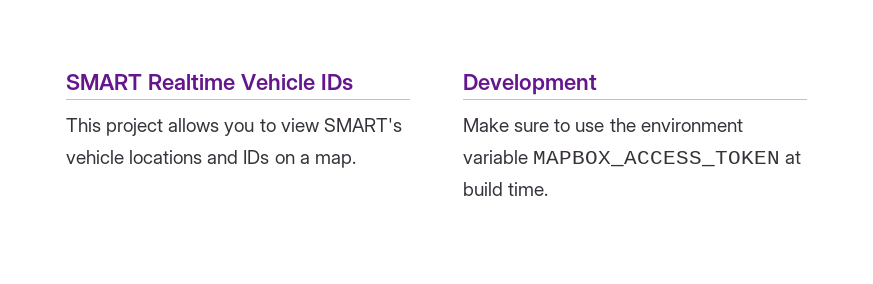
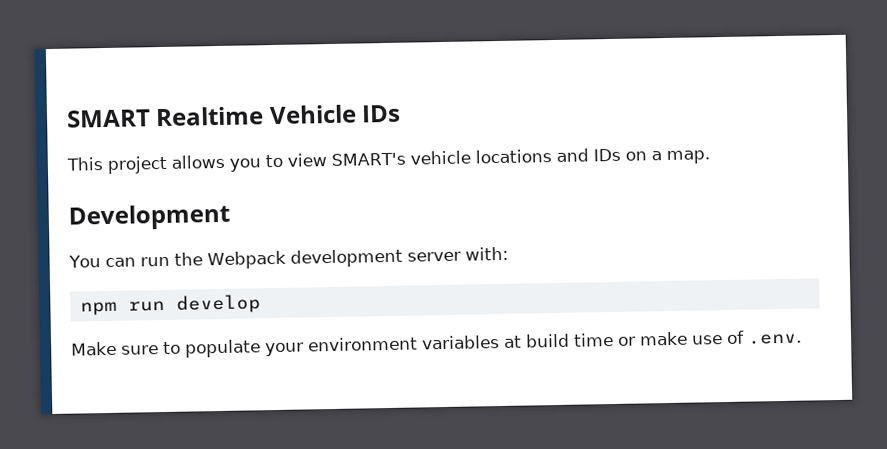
[463,118,743,132] [463,150,802,167] [463,182,549,196] Make sure to use the environment variable MAPBOX_ACCESS_TOKEN at build time. -> [68,246,509,270] [79,294,261,316] [71,330,802,358] You can run the Webpack development server with: // npm run develop // Make sure to populate your environment variables at build time or make use of .env.

